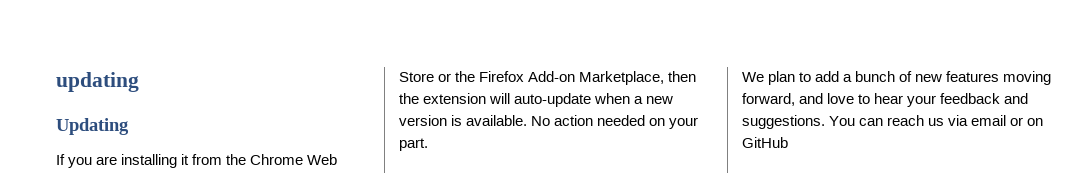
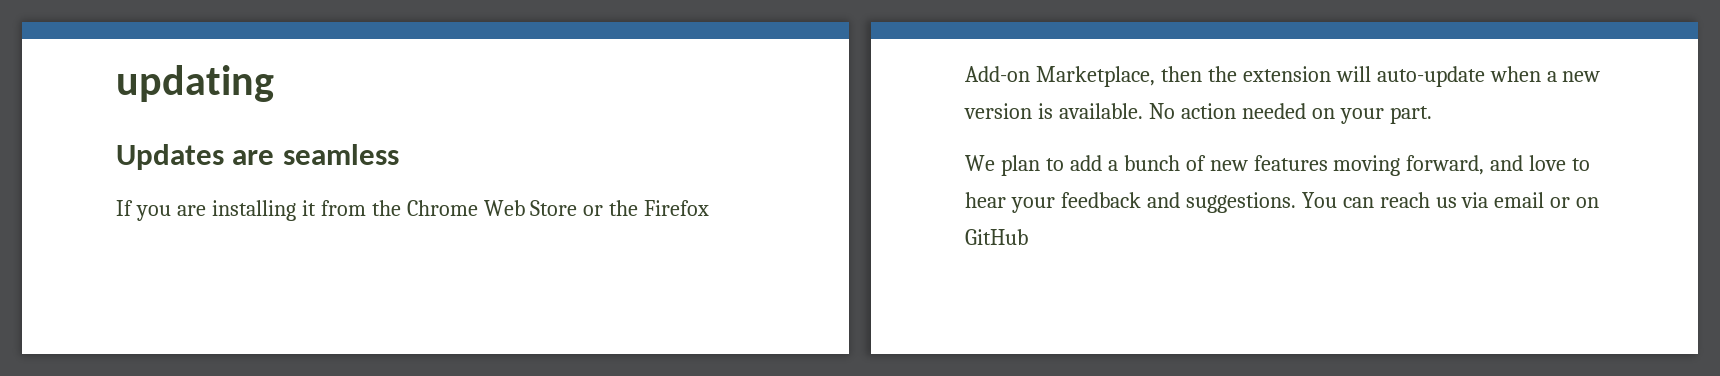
[56,118,129,135] Updating -> [116,144,399,170] Updates are seamless

